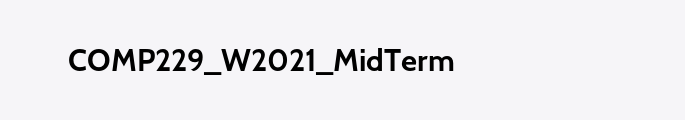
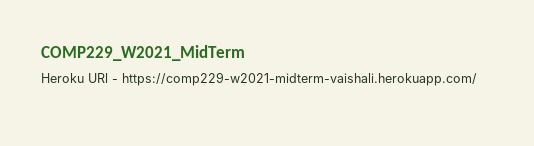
(455, 61) none -> [41,72,477,86] // Heroku URl - https://comp229-w2021-midterm-vaishali.herokuapp.com/

